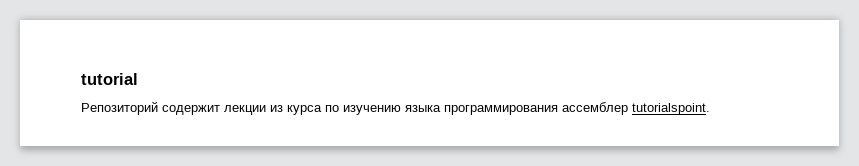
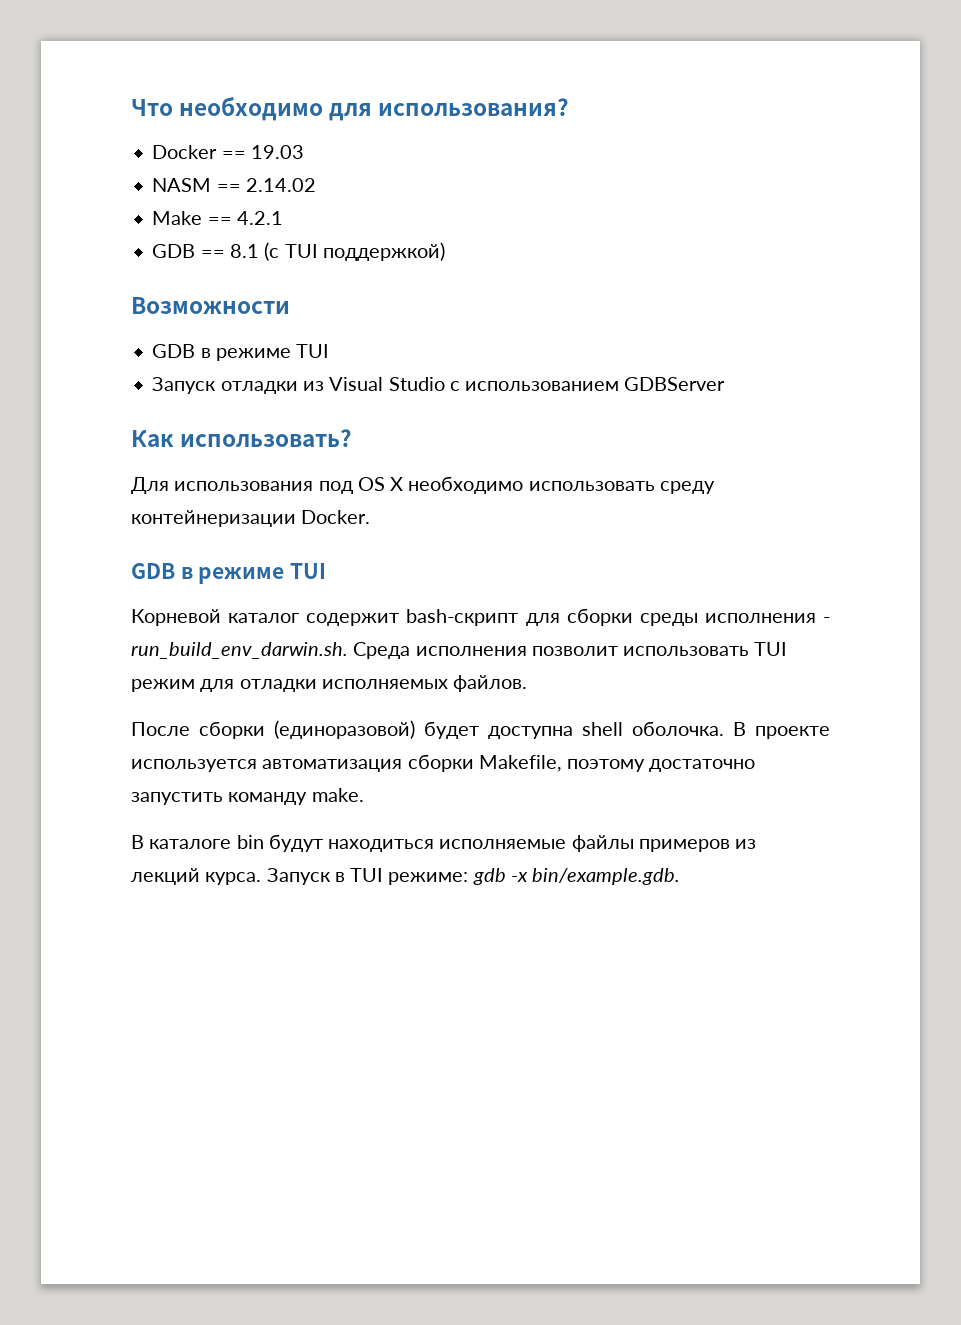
[81,73,138,85] [81,101,710,115] tutorial // Репозиторий содержит лекции из курса по изучению языка программирования ассемблер tutorialspoint. -> [131,96,570,121] [152,145,304,159] [152,178,316,192] [152,211,283,225] [152,242,445,261] [131,297,290,314] [152,344,330,361] [152,377,726,394] [131,429,353,447] [131,476,715,494] [131,510,371,527] [131,563,327,584] [131,608,830,626] [131,642,788,659] [131,675,528,692] [131,720,830,739] [131,754,756,772] [131,788,364,805] [131,834,757,852] [131,868,681,885] Что необходимо для использования? // Docker == 19.03 // NASM == 2.14.02 // Make == 4.2.1 // GDB == 8.1 (с TUI поддержкой) // Возможности // GDB в режиме TUI // Запуск отладки из Visual Studio с использованием GDBServer // Как использовать? // Для использования под OS X необходимо использовать среду контейнеризации Docker. // GDB в режиме TUI // Корневой каталог содержит bash-скрипт для сборки среды исполнения - run_build_env_darwin.sh. Среда исполнения позволит использовать TUI режим для отладки исполняемых файлов. // После сборки (единоразовой) будет доступна shell оболочка. В проекте используется автоматизация сборки Makefile, поэтому достаточно запустить команду make. // В каталоге bin будут находиться исполняемые файлы примеров из лекций курса. Запуск в TUI режиме: gdb -x bin/example.gdb.

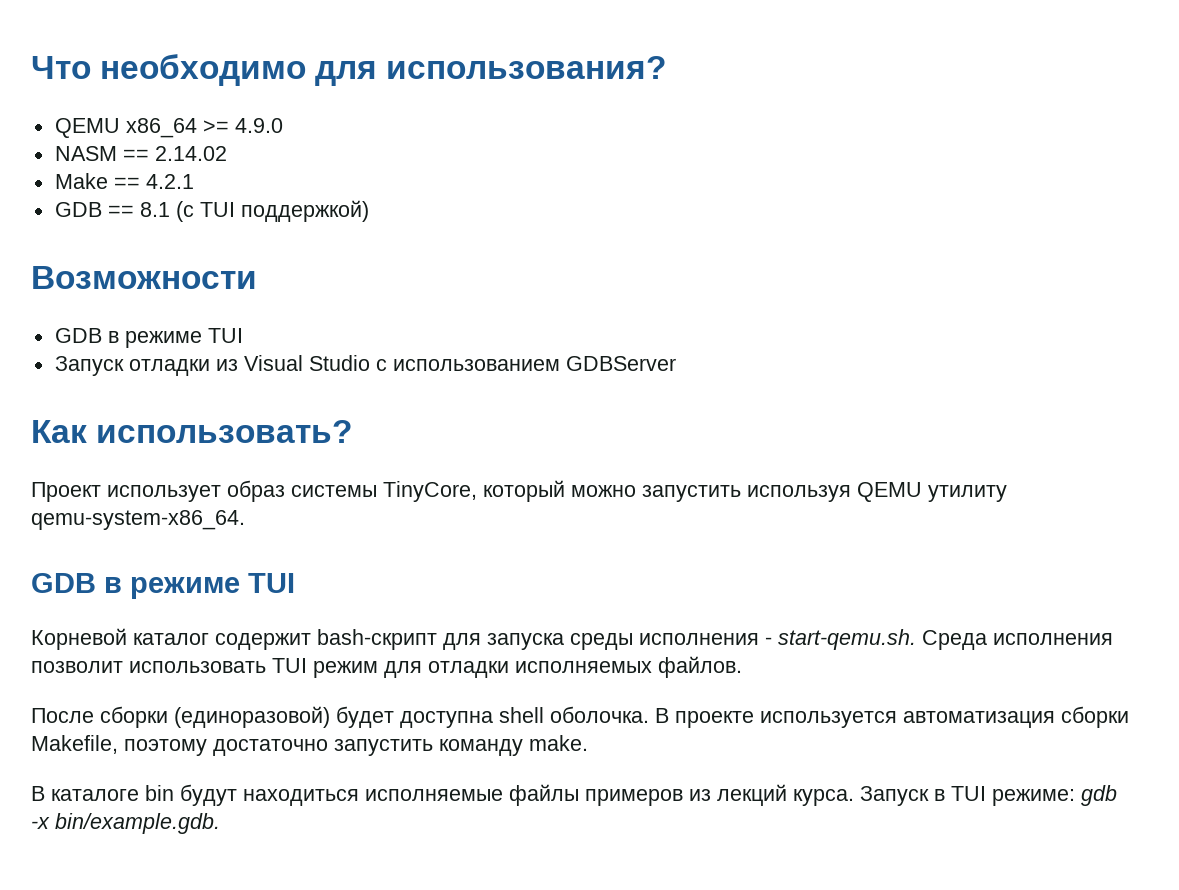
[152,145,304,159] Docker == 19.03 -> [54,118,283,138] QEMU x86_64 >= 4.9.0
[131,476,715,494] [131,510,371,527] Для использования под OS X необходимо использовать среду контейнеризации Docker. -> [31,480,1007,502] [31,510,245,530] Проект использует образ системы TinyCore, который можно запустить используя QEMU утилиту qemu-system-x86_64.
[566,608,633,626] сборки -> [487,633,564,650] запуска
[131,642,348,659] run_build_env_darwin.sh. -> [778,629,916,650] start-qemu.sh.

